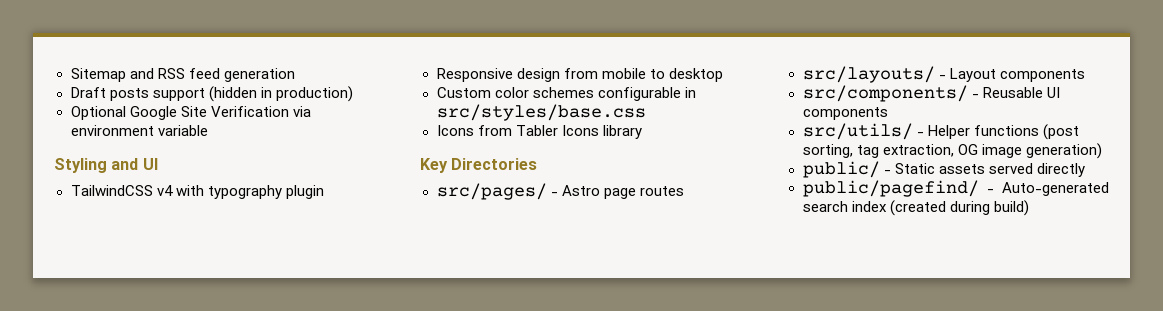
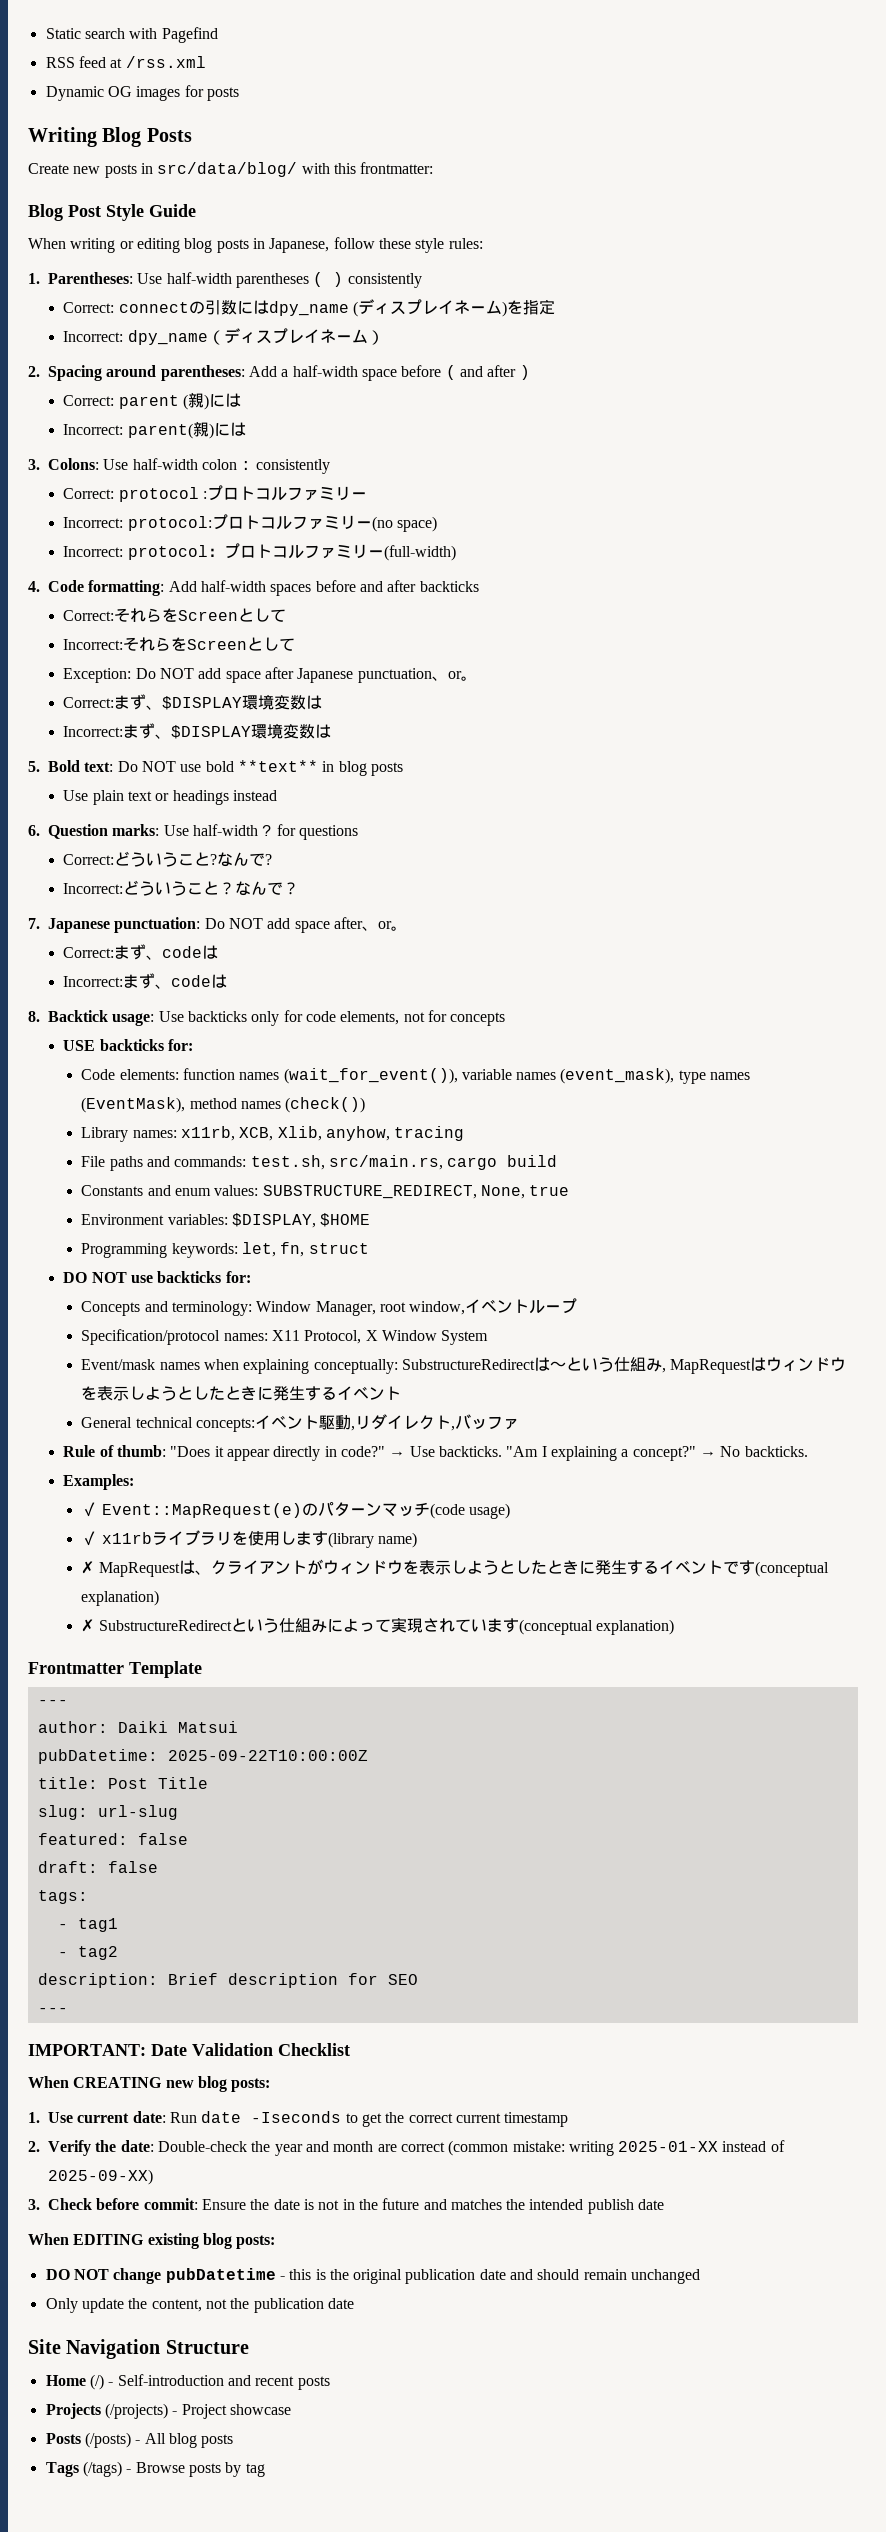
[70,68,295,82] [70,86,353,102] [70,106,311,120] [70,125,208,136] [54,158,158,173] [70,185,324,199] [436,68,723,82] [436,87,696,101] [436,104,646,121] [436,125,642,139] [420,158,538,173] [436,183,684,200] [802,66,1085,83] [802,85,1060,102] [802,107,888,120] [802,123,1079,140] [802,143,1102,159] [802,161,1085,178] [802,180,1109,197] [802,200,1029,216] Sitemap and RSS feed generation // Draft posts support (hidden in production) // Optional Google Site Verification via environment variable // Styling and UI // TailwindCSS v4 with typography plugin // Responsive design from mobile to desktop // Custom color schemes configurable in src/styles/base.css // Icons from Tabler Icons library // Key Directories // src/pages/ - Astro page routes // src/layouts/ - Layout components // src/components/ - Reusable UI components // src/utils/ - Helper functions (post sorting, tag extraction, OG image generation) // public/ - Static assets served directly // public/pagefind/ - Auto-generated search index (created during build) -> [45,27,218,43] [45,56,206,68] [45,85,239,101] [28,127,192,147] [28,162,434,178] [28,204,196,221] [28,237,483,253] [28,272,422,288] [63,299,556,317] [63,328,384,345] [28,365,530,381] [63,392,242,410] [63,421,246,439] [28,458,330,474] [63,485,368,502] [63,514,438,532] [63,543,456,561] [28,580,479,596] [63,608,287,622] [63,637,296,651] [63,667,477,683] [63,694,323,710] [63,723,332,739] [28,760,403,776] [63,790,278,805] [28,824,358,840] [63,851,273,867] [63,880,300,896] [28,917,407,933] [63,944,219,960] [63,973,228,989] [28,1010,506,1026] [63,1039,194,1051] [81,1068,751,1084] [81,1097,366,1113] [81,1126,465,1142] [81,1155,558,1171] [81,1185,570,1199] [81,1213,371,1228] [81,1242,369,1258] [63,1271,251,1283] [81,1298,578,1316] [81,1329,489,1345] [81,1357,847,1374] [81,1386,402,1401] [81,1414,519,1432] [63,1445,808,1461] [63,1474,135,1490] [81,1502,510,1519] [81,1530,417,1548] [81,1559,829,1577] [81,1590,160,1606] [81,1617,674,1635] [28,1661,202,1678] [37,1700,68,1705] [37,1721,238,1733] [37,1749,368,1764] [37,1777,208,1789] [37,1805,178,1820] [37,1833,188,1845] [37,1861,158,1873] [37,1890,88,1904] [57,1918,118,1932] [57,1946,118,1960] [37,1973,418,1988] [37,2008,68,2013] [28,2043,350,2056] [28,2076,271,2092] [28,2111,569,2127] [28,2140,785,2156] [48,2169,153,2185] [28,2198,665,2214] [28,2233,276,2249] [45,2268,701,2284] [45,2298,354,2313] [28,2339,249,2359] [45,2374,330,2390] [45,2403,291,2419] [45,2432,234,2448] [45,2461,265,2477] Static search with Pagefind // RSS feed at /rss.xml // Dynamic OG images for posts // Writing Blog Posts // Create new posts in src/data/blog/ with this frontmatter: // Blog Post Style Guide // When writing or editing blog posts in Japanese, follow these style rules: // 1. Parentheses: Use half-width parentheses ( ) consistently // Correct: connectの引数にはdpy_name (ディスプレイネーム)を指定 // Incorrect: dpy_name（ディスプレイネーム） // 2. Spacing around parentheses: Add a half-width space before ( and after ) // Correct: parent (親)には // Incorrect: parent(親)には // 3. Colons: Use half-width colon : consistently // Correct: protocol :プロトコルファミリー // Incorrect: protocol:プロトコルファミリー(no space) // Incorrect: protocol：プロトコルファミリー(full-width) // 4. Code formatting: Add half-width spaces before and after backticks // Correct:それらをScreenとして // Incorrect:それらをScreenとして // Exception: Do NOT add space after Japanese punctuation、or。 // Correct:まず、$DISPLAY環境変数は // Incorrect:まず、$DISPLAY環境変数は // 5. Bold text: Do NOT use bold **text** in blog posts // Use plain text or headings instead // 6. Question marks: Use half-width ? for questions // Correct:どういうこと?なんで? // Incorrect:どういうこと？なんで？ // 7. Japanese punctuation: Do NOT add space after、or。 // Correct:まず、codeは // Incorrect:まず、codeは // 8. Backtick usage: Use backticks only for code elements, not for concepts // USE backticks for: // Code elements: function names (wait_for_event()), variable names (event_mask), type names (EventMask), method names (check()) // Library names: x11rb, XCB, Xlib, anyhow, tracing // File paths and commands: test.sh, src/main.rs, cargo build // Constants and enum values: SUBSTRUCTURE_REDIRECT, None, true // Environment variables: $DISPLAY, $HOME // Programming keywords: let, fn, struct // DO NOT use backticks for: // Concepts and terminology: Window Manager, root window,イベントループ // Specification/protocol names: X11 Protocol, X Window System // Event/mask names when explaining conceptually: SubstructureRedirectは〜という仕組み, MapRequestはウィンドウを表示しようとしたときに発生するイベント // General technical concepts:イベント駆動,リダイレクト,バッファ // Rule of thumb: "Does it appear directly in code?" → Use backticks. "Am I explaining a concept?" → No backticks. // Examples: // ✓ Event::MapRequest(e)のパターンマッチ(code usage) // ✓ x11rbライブラリを使用します(library name) // ✗ MapRequestは、クライアントがウィンドウを表示しようとしたときに発生するイベントです(conceptual explanation) // ✗ SubstructureRedirectという仕組みによって実現されています(conceptual explanation) // Frontmatter Template // --- // author: Daiki Matsui // pubDatetime: 2025-09-22T10:00:00Z // title: Post Title // slug: url-slug // featured: false // draft: false // tags: // - tag1 // - tag2 // description: Brief description for SEO // --- // IMPORTANT: Date Validation Checklist // When CREATING new blog posts: // 1. Use current date: Run date -Iseconds to get the correct current timestamp // 2. Verify the date: Double-check the year and month are correct (common mistake: writing 2025-01-XX instead of 2025-09-XX) // 3. Check before commit: Ensure the date is not in the future and matches the intended publish date // When EDITING existing blog posts: // DO NOT change pubDatetime - this is the original publication date and should remain unchanged // Only update the content, not the publication date // Site Navigation Structure // Home (/) - Self-introduction and recent posts // Projects (/projects) - Project showcase // Posts (/posts) - All blog posts // Tags (/tags) - Browse posts by tag

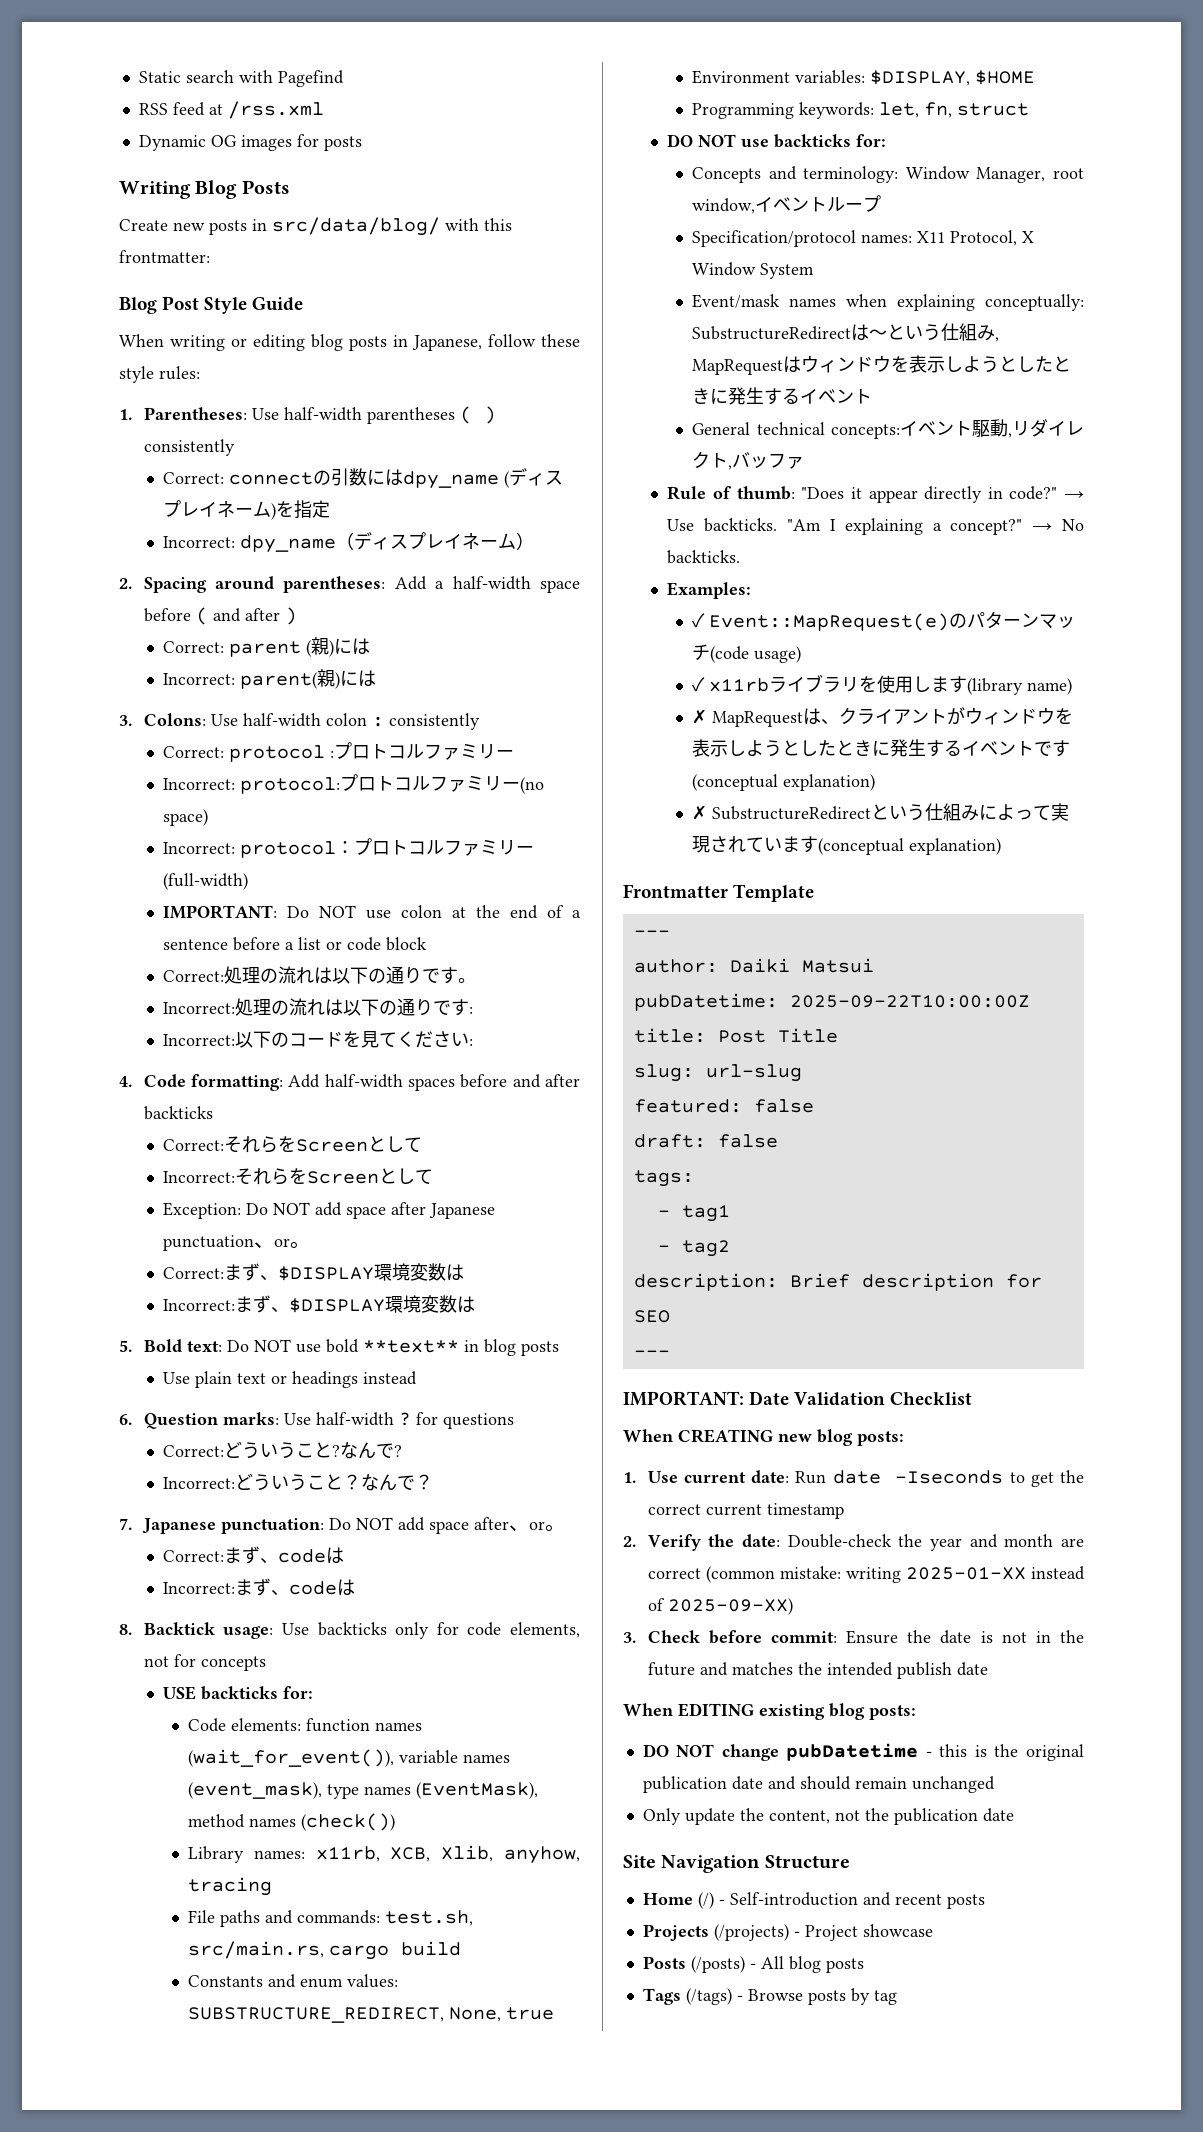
(456, 553) none -> [163,905,582,919] [163,937,428,951] [163,966,477,984] [163,998,474,1016] [163,1031,474,1048] // IMPORTANT: Do NOT use colon at the end of a sentence before a list or code block // Correct:処理の流れは以下の通りです。 // Incorrect:処理の流れは以下の通りです: // Incorrect:以下のコードを見てください:

